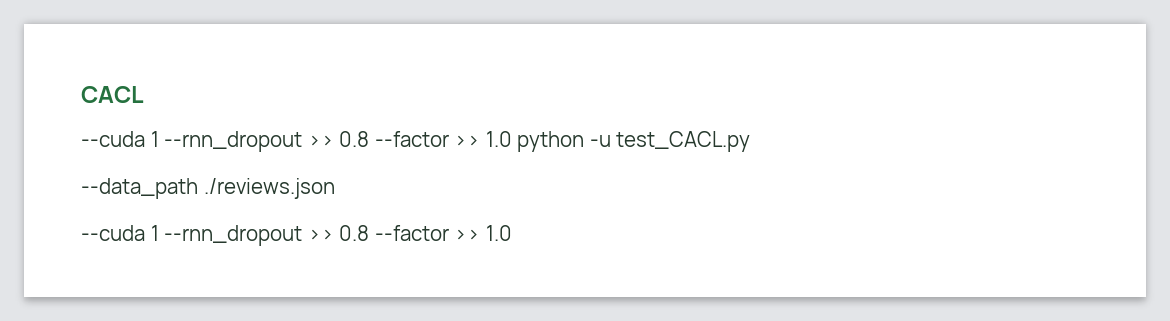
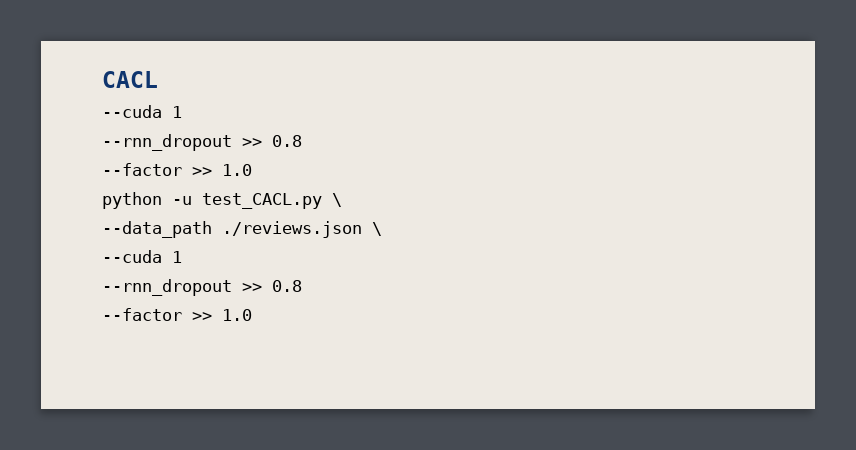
[164,131,512,152] --rnn_dropout >> 0.8 --factor >> 1.0 -> [102,134,302,151] [102,163,252,176] // --rnn_dropout >> 0.8 // --factor >> 1.0 //
(751, 141) none -> [332,193,342,207] \
[81,225,370,246] // --cuda 1 --rnn_dropout >> 0.8 -> [372,222,382,236] [102,250,182,263] [102,279,302,296] \ // --cuda 1 // --rnn_dropout >> 0.8 //

